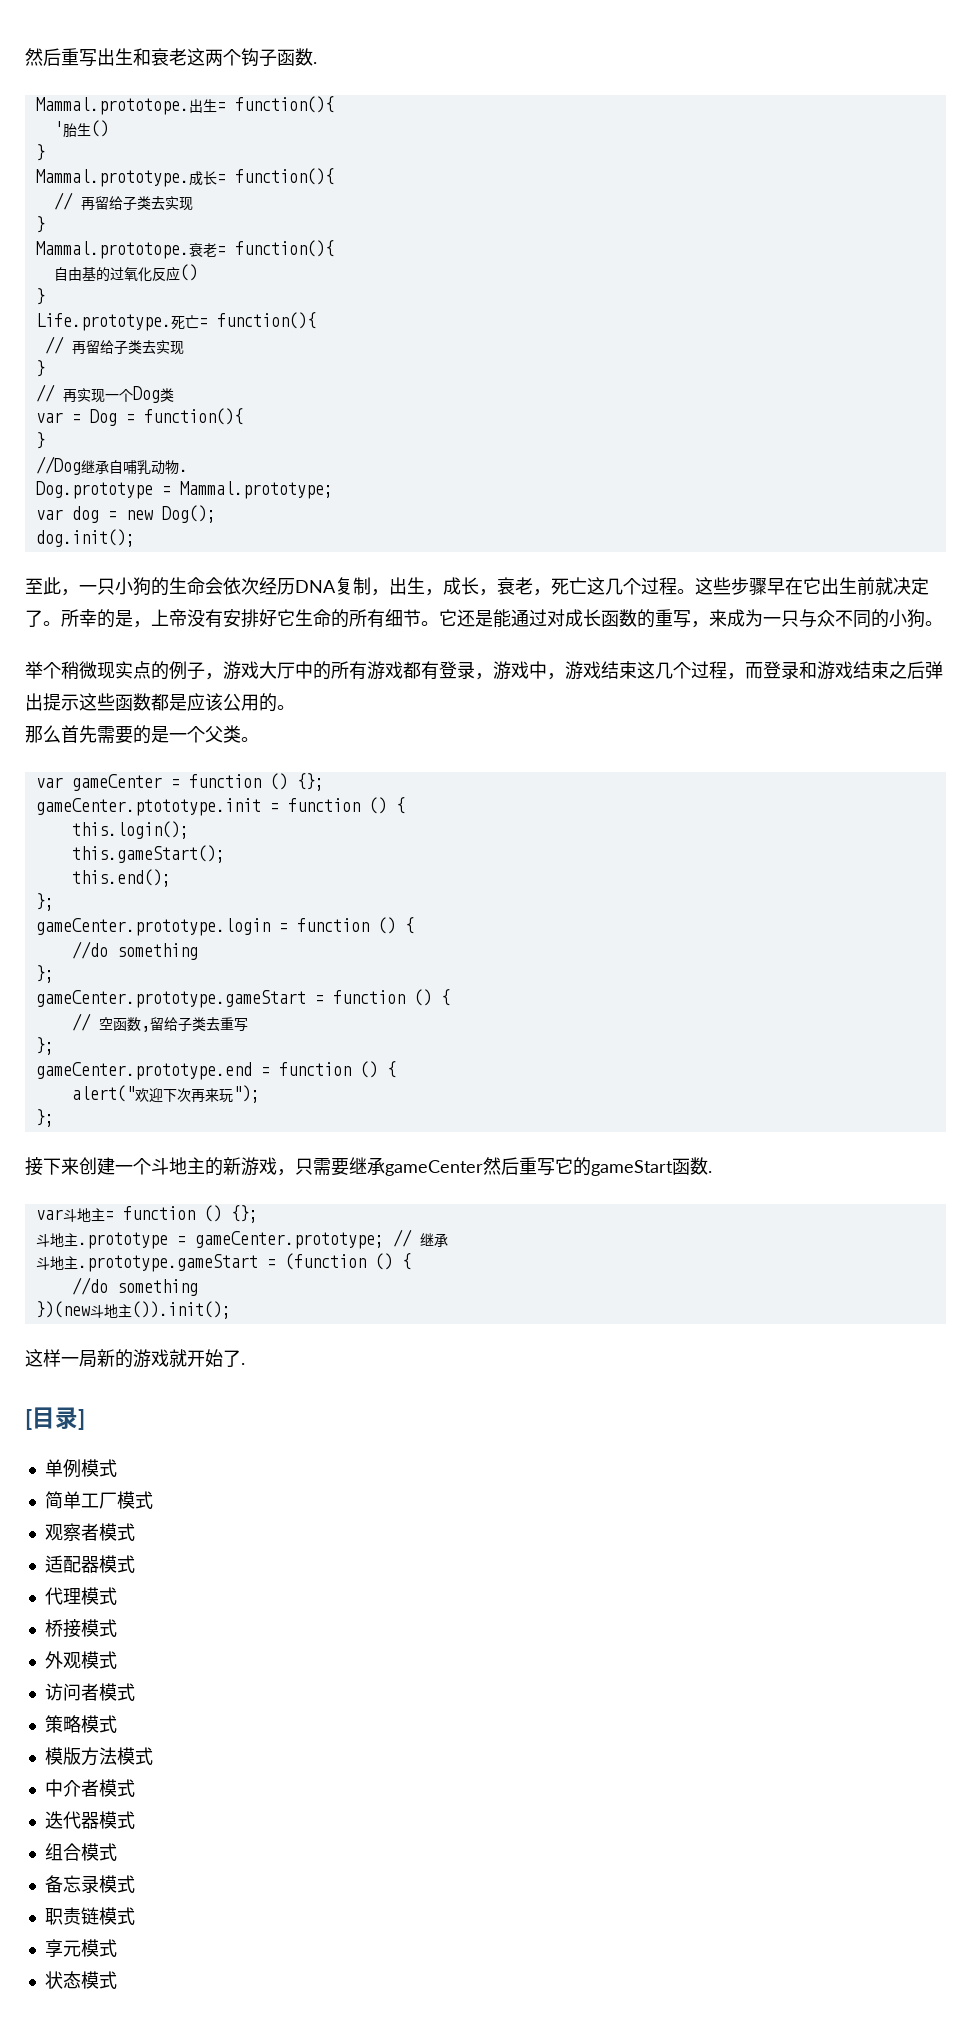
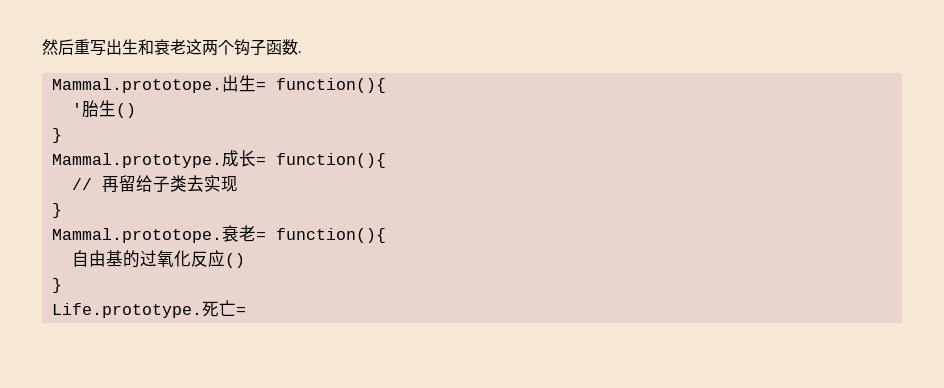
[216,312,316,329] [44,336,184,355] [35,360,45,377] [35,384,174,403] [35,408,243,426] [35,432,45,449] [35,456,188,475] [35,481,333,499] [35,505,216,523] [35,529,135,547] [25,577,929,596] [25,609,943,628] [25,661,943,680] [25,693,295,712] [25,725,259,744] [35,773,324,791] [35,797,405,816] [71,821,189,839] [71,845,225,863] [71,869,171,887] [35,893,54,911] [35,917,414,936] [71,941,198,960] [35,965,54,983] [35,989,450,1008] [71,1013,248,1032] [35,1037,54,1055] [35,1061,396,1080] [71,1085,260,1103] [35,1109,54,1127] [25,1157,712,1176] [35,1205,258,1223] [35,1229,448,1249] [35,1253,411,1272] [71,1277,198,1296] [35,1301,231,1319] [25,1349,245,1368] [25,1407,85,1430] [44,1459,117,1478] [44,1491,153,1509] [44,1523,135,1542] [44,1555,135,1573] [44,1587,117,1605] [44,1619,117,1638] [44,1651,117,1669] [44,1683,135,1701] [44,1715,117,1733] [44,1747,153,1766] [44,1779,135,1797] [44,1811,135,1829] [44,1843,117,1861] [44,1875,135,1893] [44,1907,135,1925] [44,1939,117,1958] [44,1971,117,1989] function(){ // // 再留给子类去实现 // } // // 再实现一个Dog类 // var = Dog = function(){ // } // //Dog继承自哺乳动物. // Dog.prototype = Mammal.prototype; // var dog = new Dog(); // dog.init(); // 至此，一只小狗的生命会依次经历DNA复制，出生，成长，衰老，死亡这几个过程。这些步骤早在它出生前就决定了。所幸的是，上帝没有安排好它生命的所有细节。它还是能通过对成长函数的重写，来成为一只与众不同的小狗。 // 举个稍微现实点的例子，游戏大厅中的所有游戏都有登录，游戏中，游戏结束这几个过程，而登录和游戏结束之后弹出提示这些函数都是应该公用的。 // 那么首先需要的是一个父类。 // var gameCenter = function () {}; // gameCenter.ptototype.init = function () { // this.login(); // this.gameStart(); // this.end(); // }; // gameCenter.prototype.login = function () { // //do something // }; // gameCenter.prototype.gameStart = function () { // // 空函数,留给子类去重写 // }; // gameCenter.prototype.end = function () { // alert("欢迎下次再来玩"); // }; // 接下来创建一个斗地主的新游戏，只需要继承gameCenter然后重写它的gameStart函数. // var斗地主= function () {}; // 斗地主.prototype = gameCenter.prototype; // 继承 // 斗地主.prototype.gameStart = (function () { // //do something // })(new斗地主()).init(); // 这样一局新的游戏就开始了. // [目录] // 单例模式 // 简单工厂模式 // 观察者模式 // 适配器模式 // 代理模式 // 桥接模式 // 外观模式 // 访问者模式 // 策略模式 // 模版方法模式 // 中介者模式 // 迭代器模式 // 组合模式 // 备忘录模式 // 职责链模式 // 享元模式 // 状态模式 -> (246, 311) none

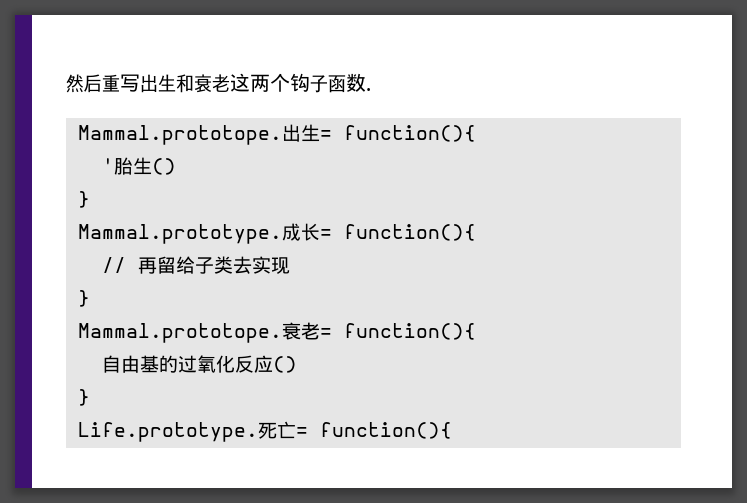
(246, 311) none -> [320,422,452,439] function(){

